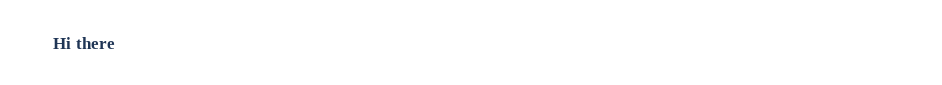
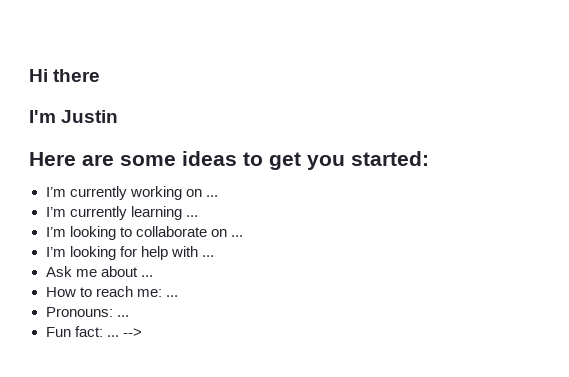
(115, 43) none -> [29,110,119,123] [29,151,429,170] [45,186,218,200] [45,206,198,220] [45,226,243,240] [45,246,214,260] [45,266,153,277] [45,286,178,297] [45,307,129,317] [45,326,142,337] // I'm Justin // Here are some ideas to get you started: // I’m currently working on ... // I’m currently learning ... // I’m looking to collaborate on ... // I’m looking for help with ... // Ask me about ... // How to reach me: ... // Pronouns: ... // Fun fact: ... -->

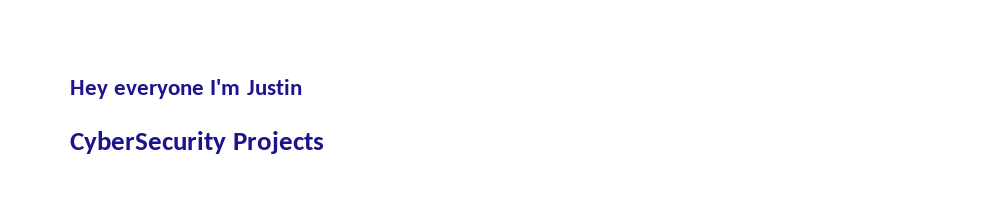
[29,69,101,82] Hi there // -> [70,80,205,99] Hey everyone
[29,151,429,170] [45,186,218,200] [45,206,198,220] [45,226,243,240] [45,246,214,260] [45,266,153,277] [45,286,178,297] [45,307,129,317] [45,326,142,337] Here are some ideas to get you started: // I’m currently working on ... // I’m currently learning ... // I’m looking to collaborate on ... // I’m looking for help with ... // Ask me about ... // How to reach me: ... // Pronouns: ... // Fun fact: ... --> -> [70,131,325,154] CyberSecurity Projects

